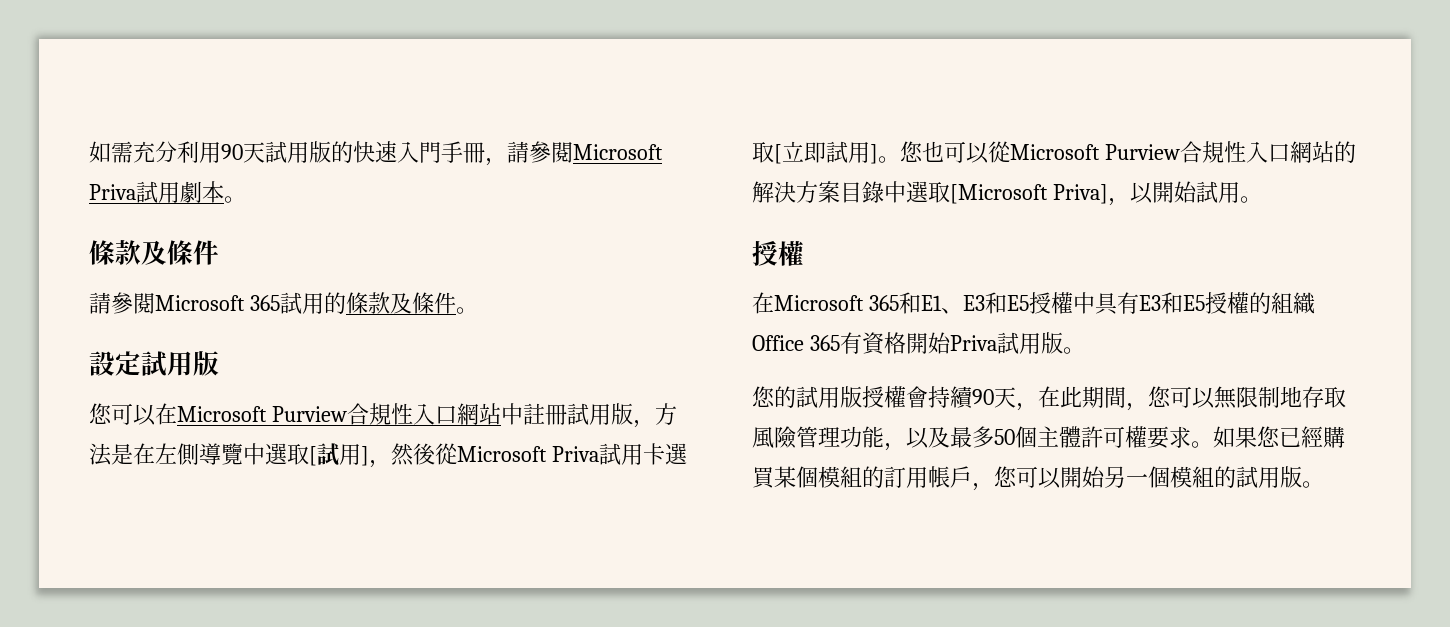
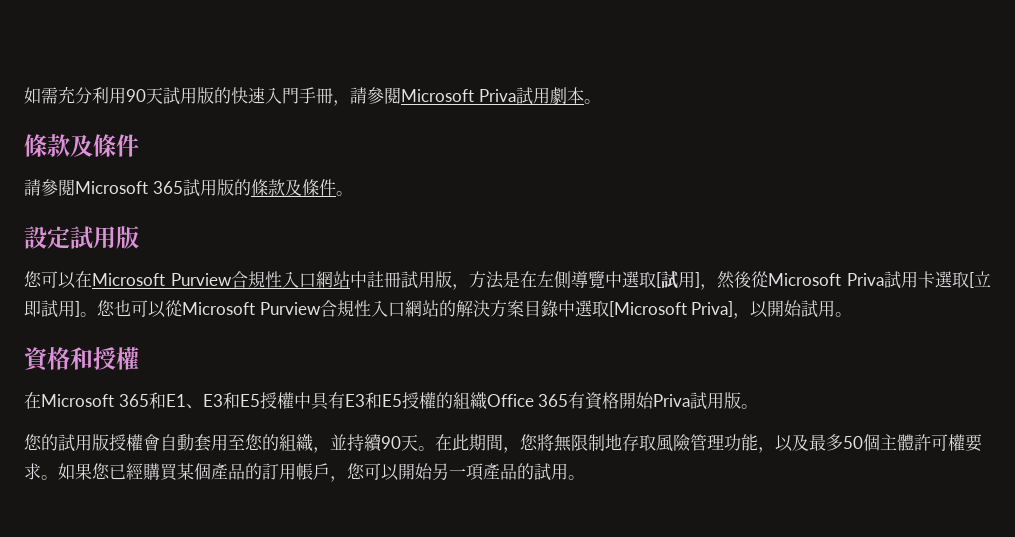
(324, 303) none -> [216,179,234,196] 版
(1262, 199) none -> [24,347,93,372] 資格和
(928, 397) none -> [160,434,347,453] 自動套用至您的組織，並
[1016,403,1038,411] ， -> [418,446,435,451] 。
[1170,386,1215,409] 可以 -> [537,434,554,451] 將
[818,466,862,488] 模組 -> [211,463,245,480] 產品
[1148,466,1302,488] 個模組的試用版 -> [466,463,568,481] 項產品的試用

